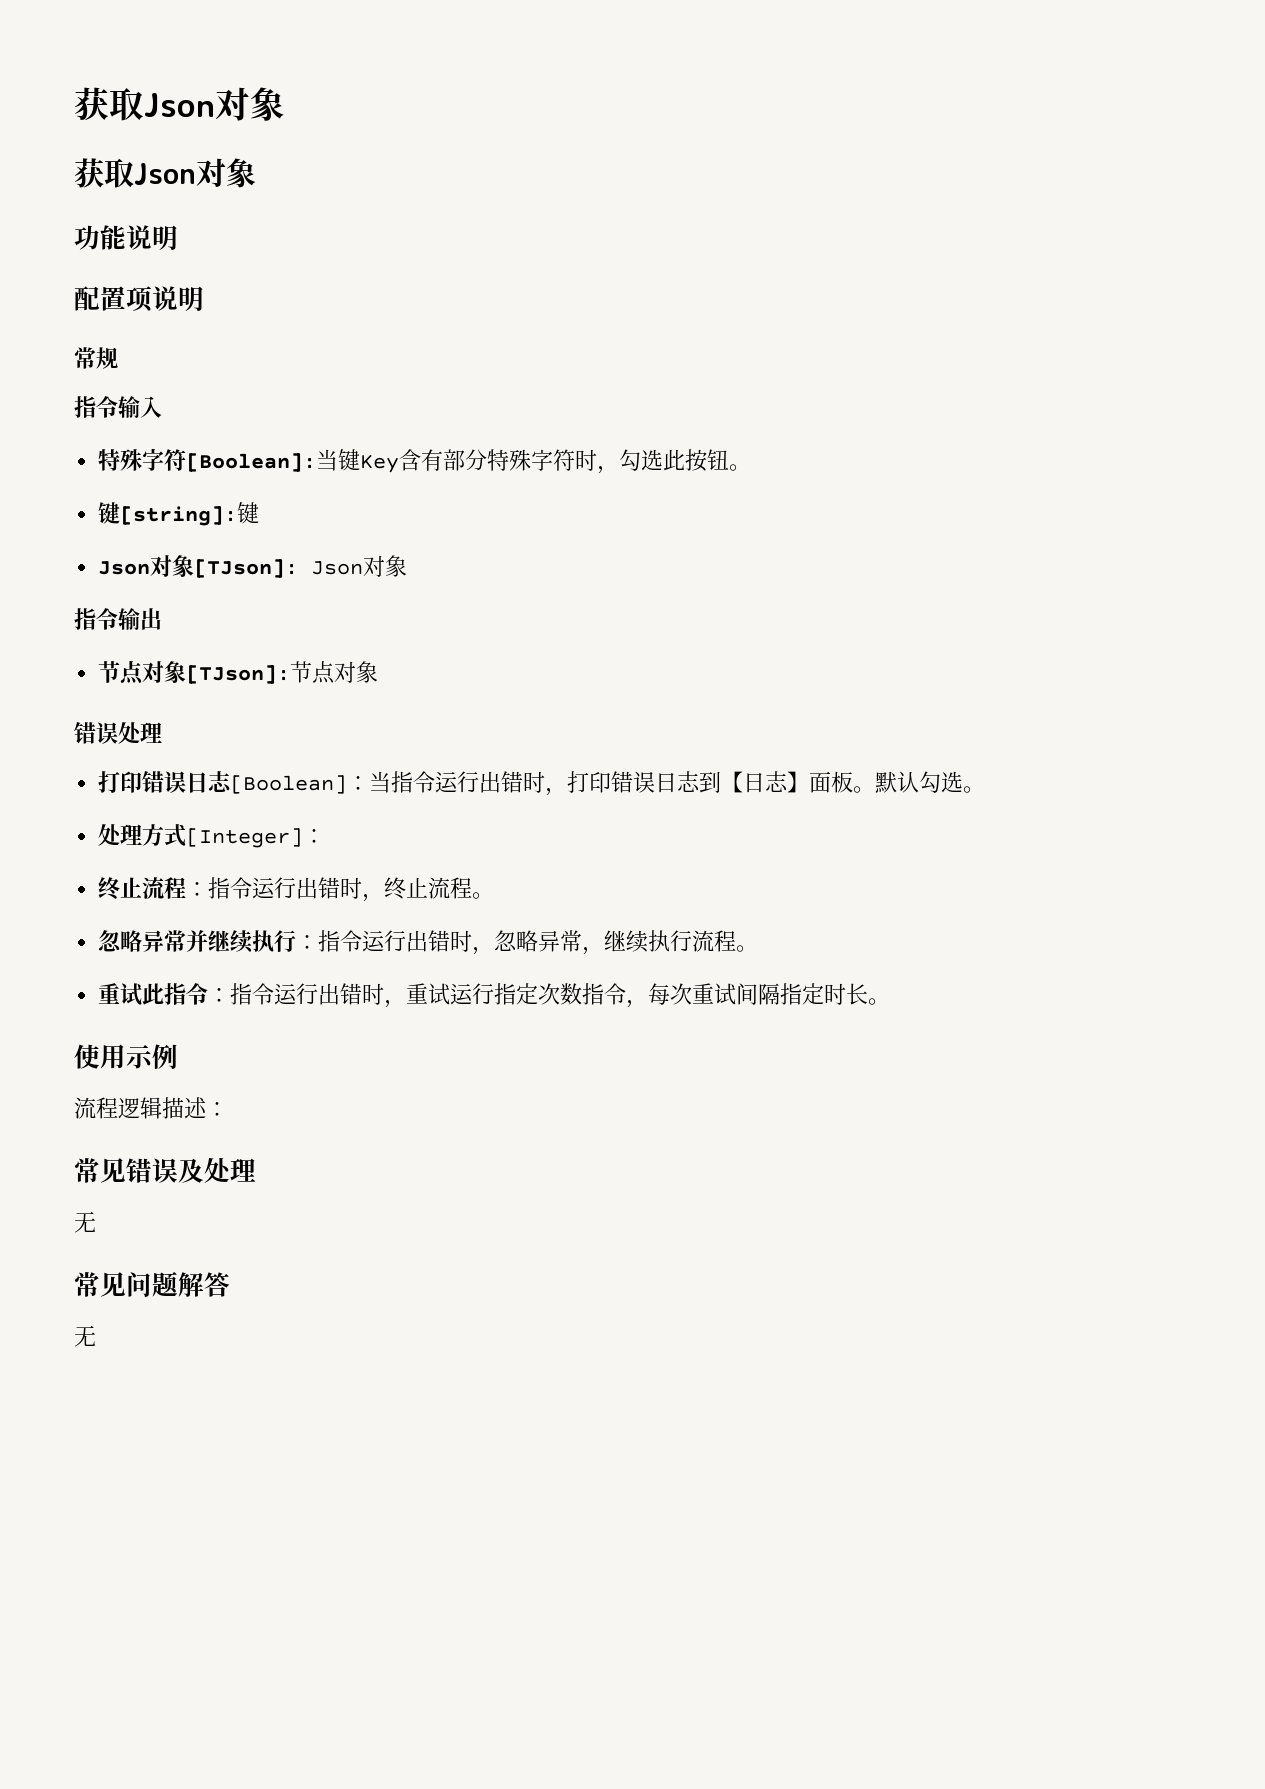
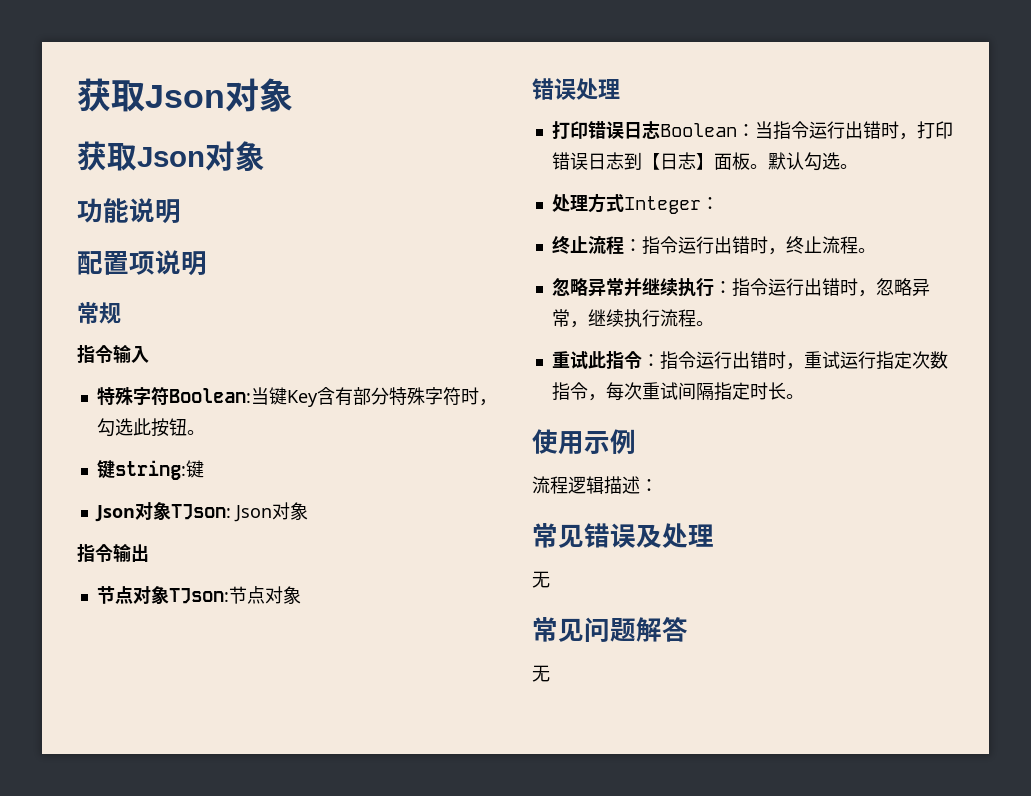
[186,453,317,472] [Boolean]: -> [168,388,251,403] Boolean:
[120,506,238,526] [string]: -> [114,460,186,480] string:
[194,559,299,578] [TJson]: -> [170,504,231,520] TJson:
[186,665,291,684] [TJson]: -> [168,588,229,604] TJson:
[230,775,348,794] [Boolean] -> [659,123,737,137] Boolean
[186,828,304,848] [Integer] -> [623,196,701,214] Integer

